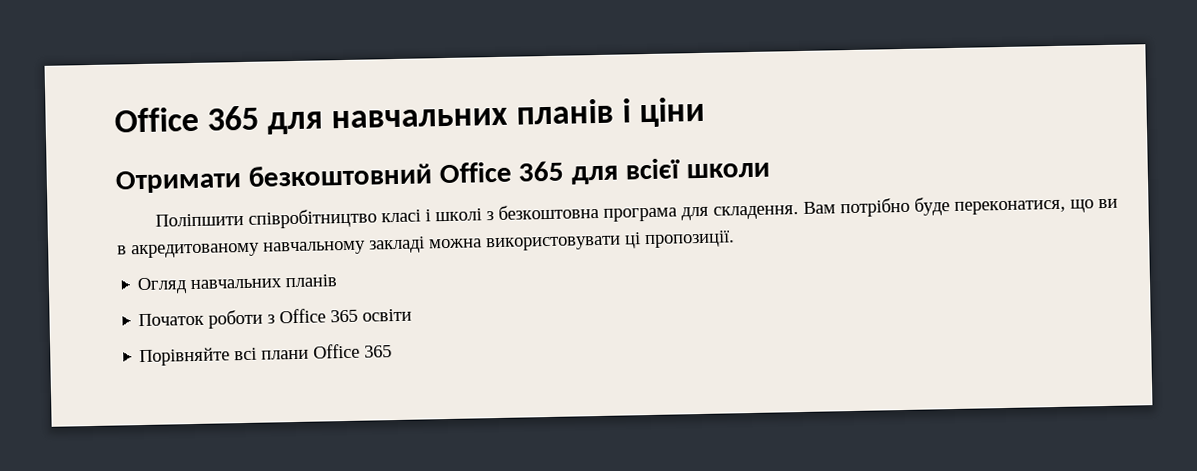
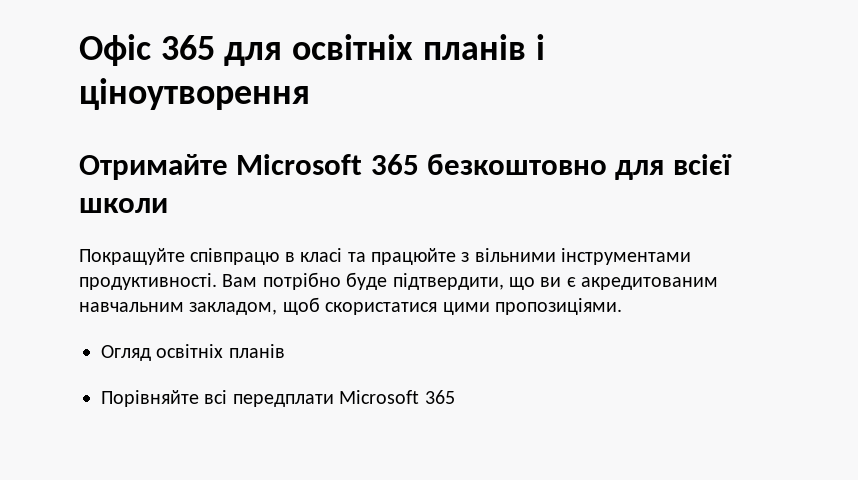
[114,105,509,135] Office 365 для навчальних -> [79,34,414,66] Офіс 365 для освітніх
[639,96,706,128] [115,158,770,194] [154,203,799,229] ціни // Отримати безкоштовний Office 365 для всієї школи // Поліпшити співробітництво класі і школі з безкоштовна програма для складення. -> [79,78,310,110] [79,153,732,180] [79,198,168,213] [79,248,692,265] [79,273,217,290] ціноутворення // Отримайте Microsoft 365 безкоштовно для всієї школи // Покращуйте співпрацю в класі та працюйте з вільними інструментами продуктивності.
[953,199,1066,215] переконатися, -> [392,273,504,290] підтвердити,
[117,230,735,259] в акредитованому навчальному закладі можна використовувати ці пропозиції. -> [566,277,719,290] [79,297,622,315] є акредитованим навчальним закладом, щоб скористатися цими пропозиціями.
[190,274,338,290] [138,308,413,329] навчальних планів // Початок роботи з Office 365 освіти -> [156,344,285,358] освітніх планів
[261,343,361,360] плани Office -> [232,390,420,407] передплати Microsoft

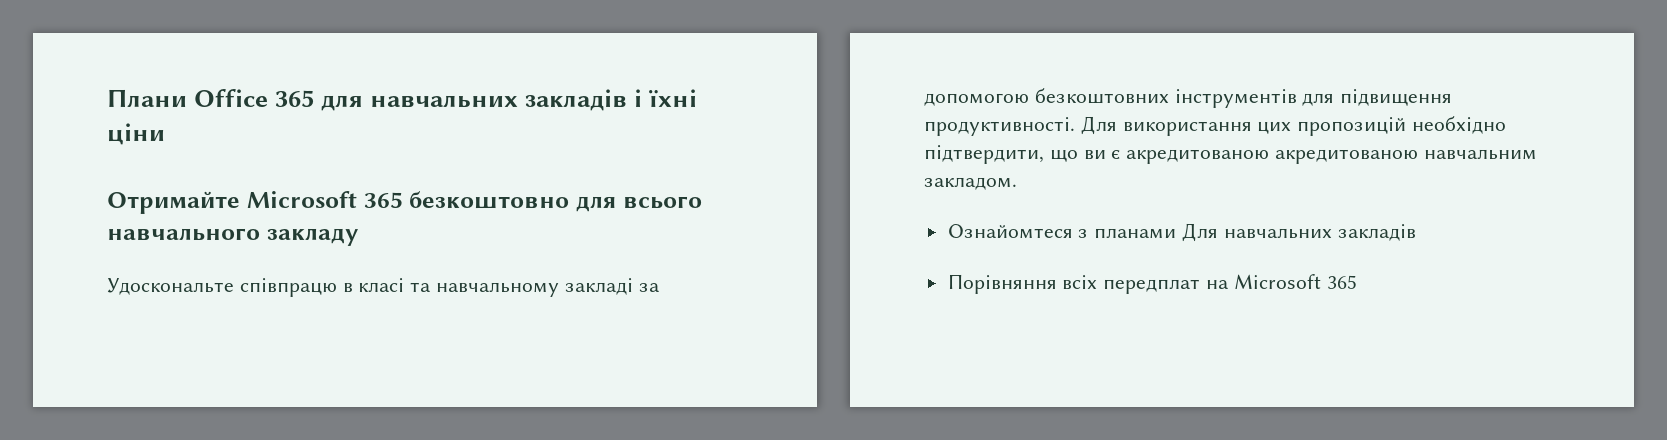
[79,34,545,66] [79,78,310,110] Офіс 365 для освітніх планів і ціноутворення -> [107,89,698,111] [107,123,165,145] Плани Office 365 для навчальних закладів і їхні ціни
[672,154,732,175] [79,198,168,213] [79,248,692,265] [79,272,719,290] [79,297,622,315] [101,344,285,361] [101,390,334,407] всієї школи // Покращуйте співпрацю в класі та працюйте з вільними інструментами продуктивності. Вам потрібно буде підтвердити, що ви є акредитованим навчальним закладом, щоб скористатися цими пропозиціями. // Огляд освітніх планів // Порівняйте всі передплати -> [622,196,702,209] [107,228,358,246] [107,278,660,297] [924,88,1453,108] [924,116,1507,136] [924,145,1537,164] [924,177,1017,190] [947,223,1416,242] [947,274,1230,294] всього навчального закладу // Удоскональте співпрацю в класі та навчальному закладі за допомогою безкоштовних інструментів для підвищення продуктивності. Для використання цих пропозицій необхідно підтвердити, що ви є акредитованою акредитованою навчальним закладом. // Ознайомтеся з планами Для навчальних закладів // Порівняння всіх передплат на

